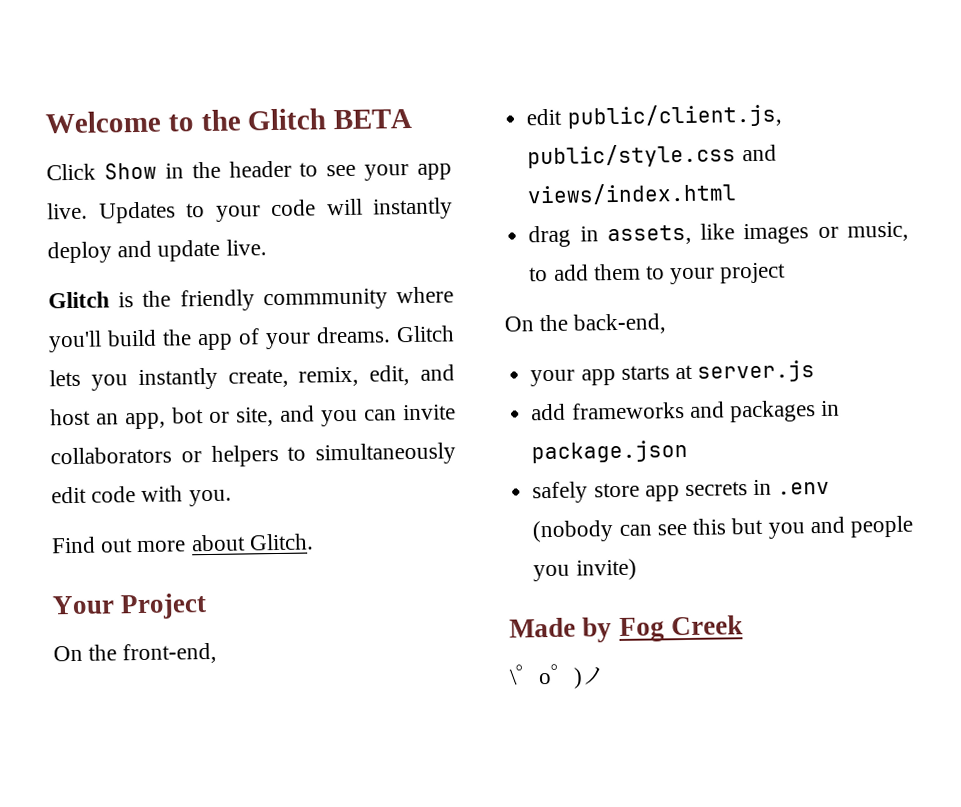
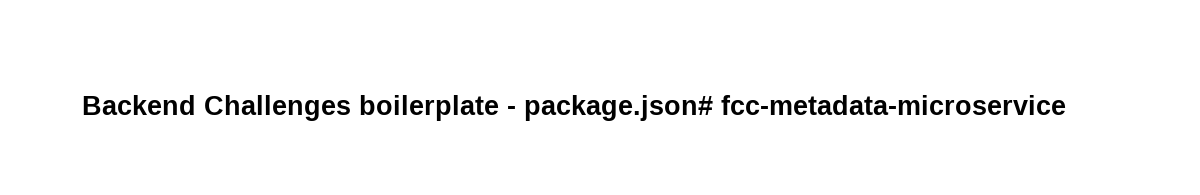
[45,108,413,134] [46,160,452,181] [47,197,453,224] [47,239,267,264] [48,286,454,312] [48,325,455,353] [49,364,455,391] [50,404,456,430] [50,442,456,467] [51,485,232,507] [51,533,314,554] [52,593,208,620] [53,642,218,665] [526,103,782,129] [527,143,777,169] [527,182,738,206] [528,221,909,248] [529,262,787,285] [504,313,667,335] [530,360,816,387] [531,400,841,423] [531,439,689,464] [532,479,831,504] [532,515,913,543] [533,558,637,582] [509,615,743,643] [509,663,606,689] Welcome to the Glitch BETA // Click Show in the header to see your app live. Updates to your code will instantly deploy and update live. // Glitch is the friendly commmunity where you'll build the app of your dreams. Glitch lets you instantly create, remix, edit, and host an app, bot or site, and you can invite collaborators or helpers to simultaneously edit code with you. // Find out more about Glitch. // Your Project // On the front-end, // edit public/client.js, public/style.css and views/index.html // drag in assets, like images or music, to add them to your project // On the back-end, // your app starts at server.js // add frameworks and packages in package.json // safely store app secrets in .env (nobody can see this but you and people you invite) // Made by Fog Creek // \゜o゜)ノ -> [82,95,1066,121] Backend Challenges boilerplate - package.json# fcc-metadata-microservice

